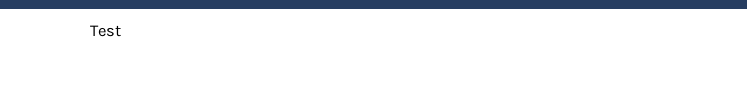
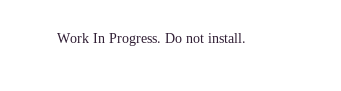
[90,25,121,37] Test -> [57,33,246,46] Work In Progress. Do not install.

